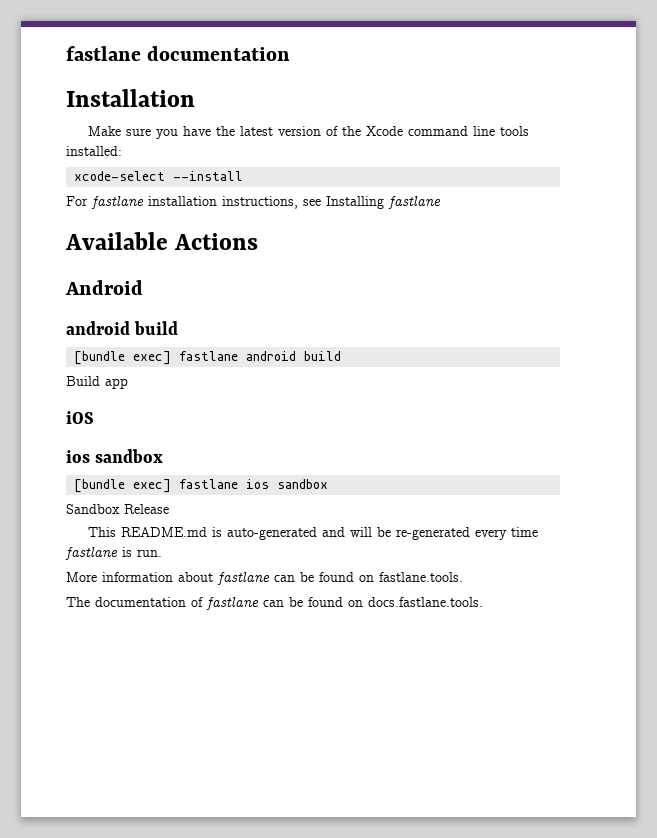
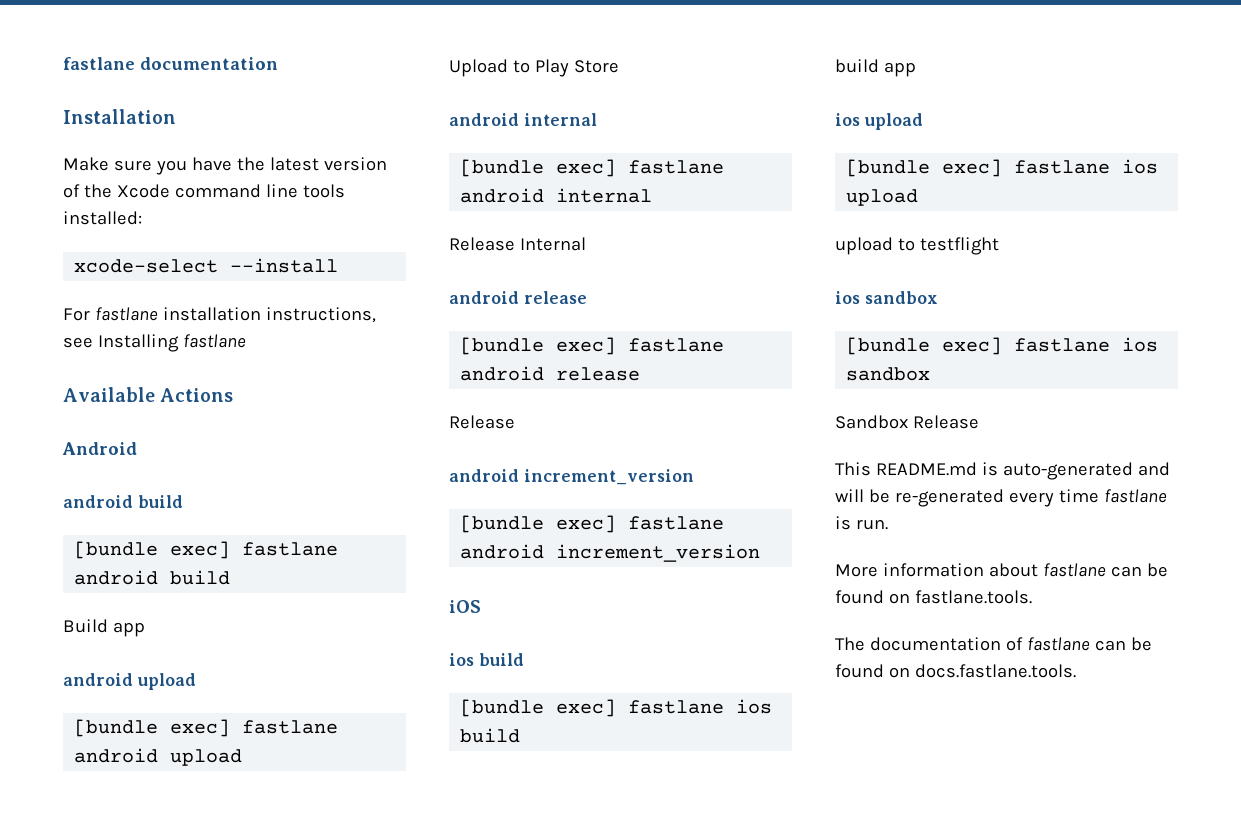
[66,411,94,424] iOS -> [63,673,196,690] [74,719,339,737] [74,748,243,766] [449,59,619,77] [449,113,597,126] [460,159,725,177] [460,188,653,203] [449,237,586,251] [449,291,587,304] [460,337,725,355] [460,366,641,381] [449,415,515,429] [449,469,694,485] [460,515,725,533] [460,544,761,562] [449,600,481,613] [449,653,524,666] [460,699,773,717] [460,728,521,743] [835,59,916,77] [835,113,923,130] [846,159,1159,177] [846,189,919,206] [835,237,999,255] android upload // [bundle exec] fastlane android upload // Upload to Play Store // android internal // [bundle exec] fastlane android internal // Release Internal // android release // [bundle exec] fastlane android release // Release // android increment_version // [bundle exec] fastlane android increment_version // iOS // ios build // [bundle exec] fastlane ios build // build app // ios upload // [bundle exec] fastlane ios upload // upload to testflight

